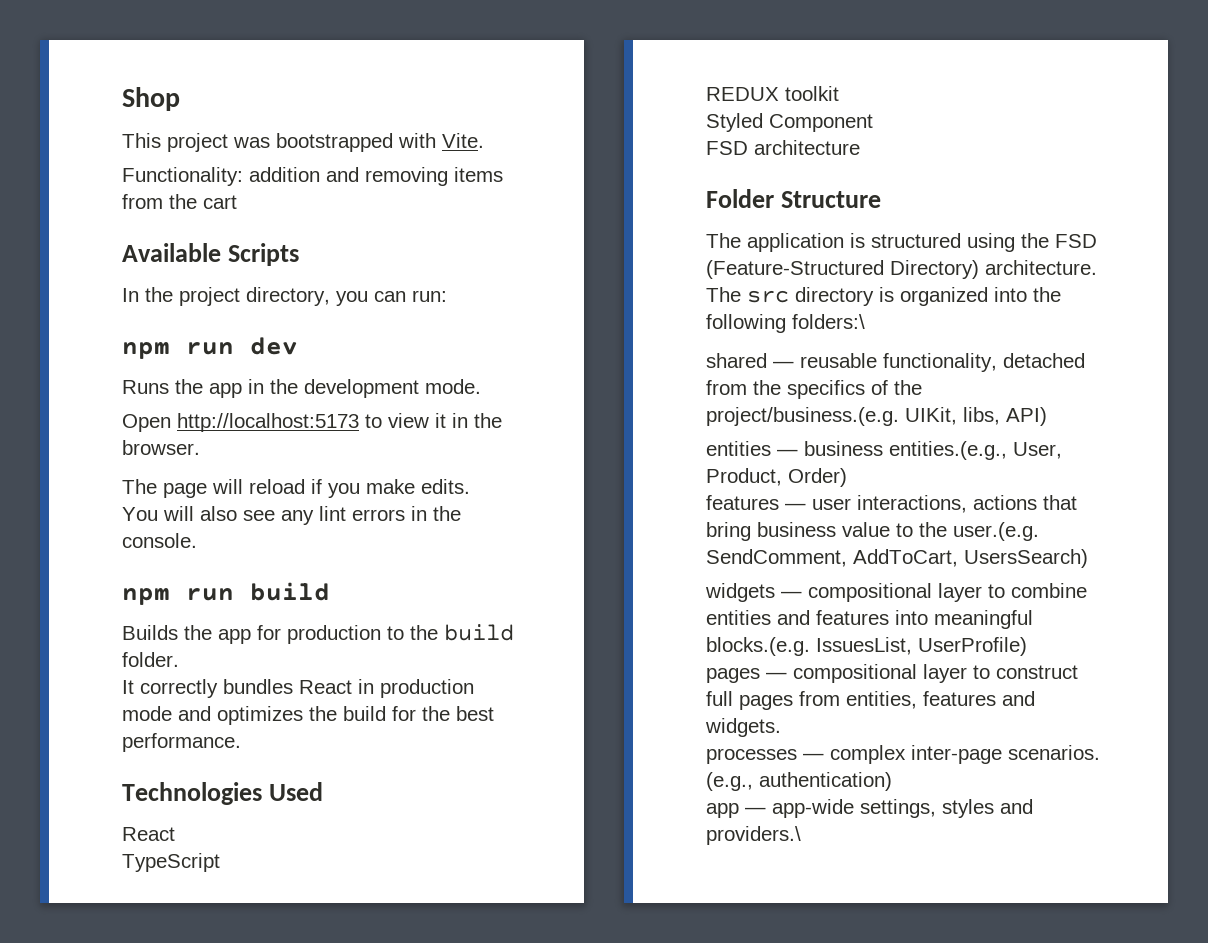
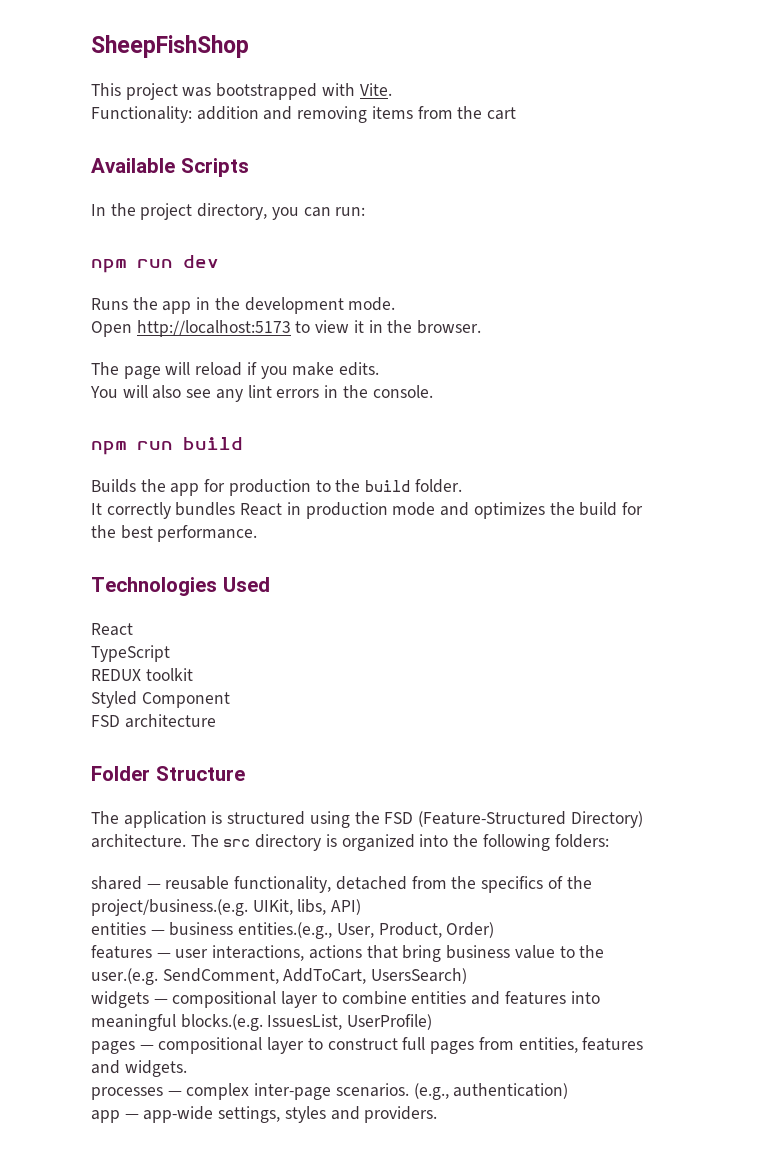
[122,87,180,111] Shop -> [91,35,249,58] SheepFishShop
[792,314,865,329] folders:\ -> [554,834,609,848] folders:
[706,826,801,845] providers.\ -> [364,1106,438,1123] providers.

